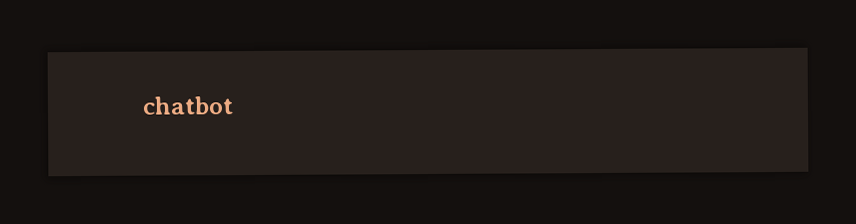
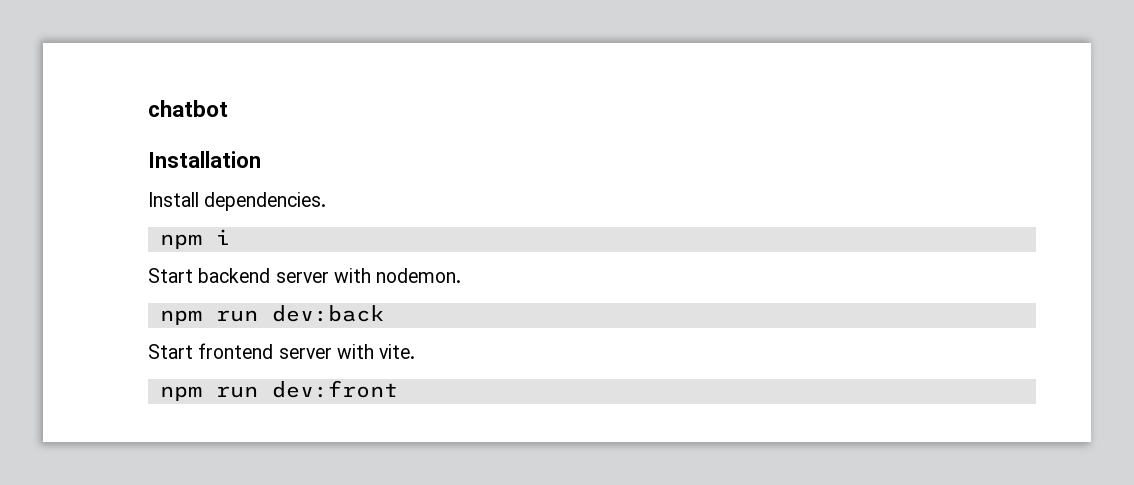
(234, 105) none -> [148,151,261,168] [148,192,327,211] [159,229,230,249] [148,268,462,283] [159,305,384,325] [148,343,416,359] [159,380,398,401] // Installation // Install dependencies. // npm i // Start backend server with nodemon. // npm run dev:back // Start frontend server with vite. // npm run dev:front

